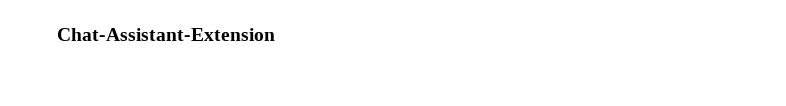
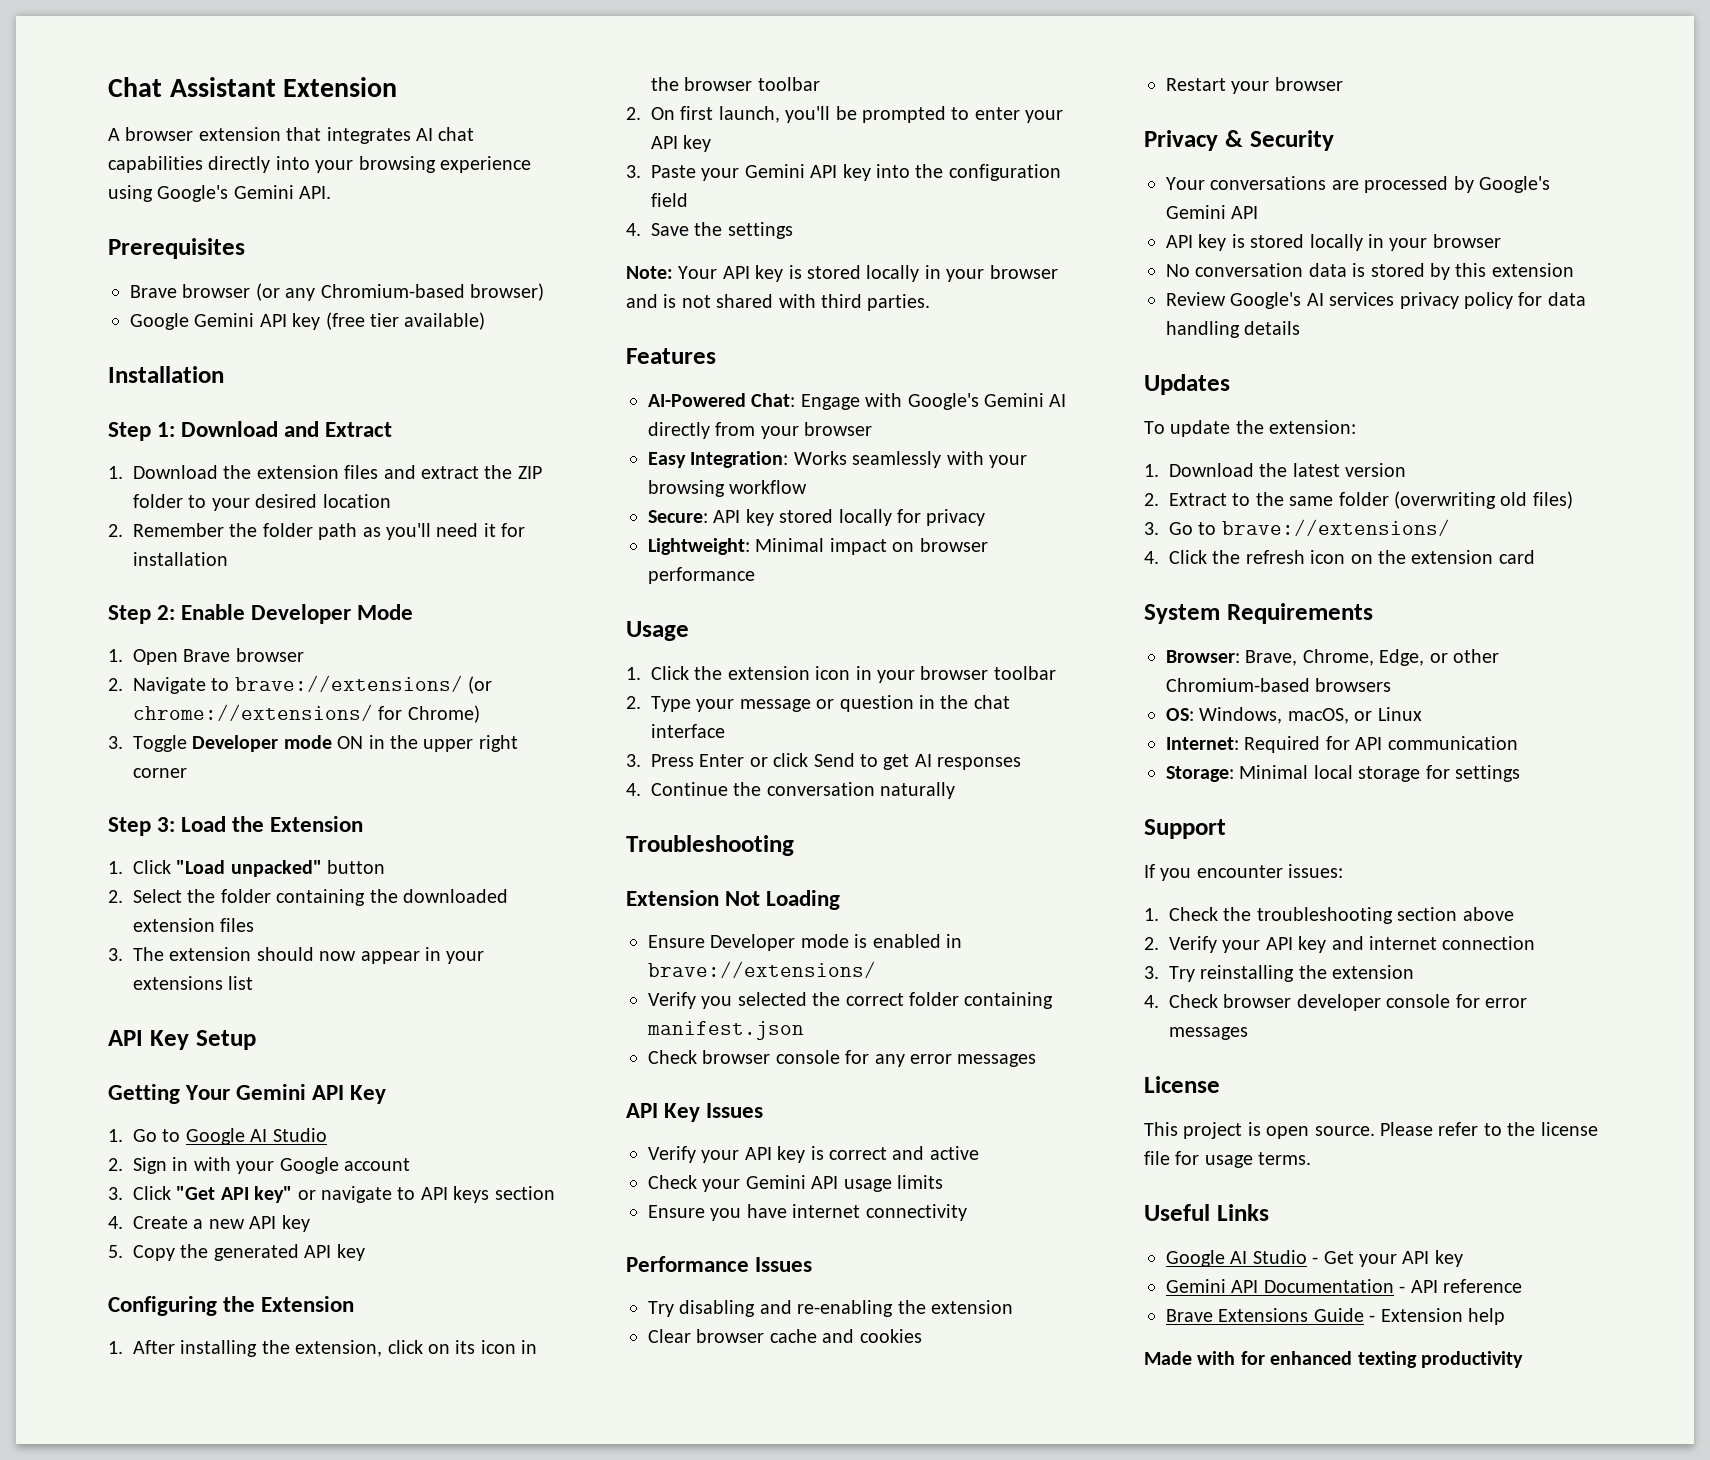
[57,28,275,41] Chat-Assistant-Extension -> [108,77,398,97] [108,127,475,144] [108,156,531,173] [108,185,332,202] [108,238,245,259] [130,283,544,301] [130,312,486,330] [108,366,224,383] [108,421,393,441] [108,465,542,479] [133,494,391,511] [108,523,526,540] [133,552,228,566] [108,604,414,624] [108,648,304,665] [108,675,493,694] [133,704,480,723] [108,735,518,752] [133,768,187,778] [108,816,364,836] [108,860,386,877] [108,889,508,906] [133,918,255,932] [108,947,485,964] [133,976,254,990] [108,1030,256,1050] [108,1084,387,1104] [108,1128,327,1145] [108,1157,410,1174] [108,1186,555,1203] [108,1215,310,1232] [108,1244,365,1261] [108,1296,355,1316] [108,1340,538,1357] [651,77,820,91] [626,106,1064,123] [651,135,712,152] [626,164,1061,181] [651,193,688,207] [626,222,793,239] [626,265,1058,282] [626,294,931,311] [626,348,716,364] [648,393,1067,410] [648,422,873,439] [648,451,1027,468] [648,480,808,497] [648,509,986,526] [648,538,988,555] [648,567,755,584] [626,621,689,641] [626,666,1056,683] [626,695,1010,712] [651,724,725,738] [626,753,1022,770] [626,782,956,799] [626,835,794,856] [626,890,841,910] [648,934,962,951] [648,961,876,978] [648,992,1054,1009] [647,1021,804,1040] [648,1050,1037,1067] [626,1103,764,1122] [648,1146,979,1163] [648,1175,943,1192] [648,1204,967,1221] [626,1256,813,1272] [648,1300,1013,1317] [648,1329,922,1343] [1166,77,1343,94] [1144,130,1334,151] [1166,176,1550,193] [1166,205,1259,219] [1166,234,1501,251] [1166,263,1574,280] [1166,292,1586,309] [1166,321,1301,338] [1144,374,1230,395] [1144,420,1357,437] [1144,463,1407,477] [1144,491,1573,509] [1144,519,1450,536] [1144,550,1535,564] [1144,603,1373,624] [1166,649,1499,666] [1166,678,1392,692] [1166,707,1422,724] [1166,736,1518,753] [1166,765,1520,782] [1144,819,1226,839] [1144,864,1344,881] [1144,907,1514,924] [1144,936,1536,953] [1144,965,1415,982] [1144,994,1527,1011] [1169,1027,1248,1040] [1144,1076,1220,1093] [1144,1122,1598,1139] [1144,1151,1312,1168] [1144,1204,1269,1221] [1166,1250,1463,1267] [1166,1279,1522,1293] [1166,1308,1505,1325] [1144,1351,1523,1368] Chat Assistant Extension // A browser extension that integrates AI chat capabilities directly into your browsing experience using Google's Gemini API. // Prerequisites // Brave browser (or any Chromium-based browser) // Google Gemini API key (free tier available) // Installation // Step 1: Download and Extract // 1. Download the extension files and extract the ZIP folder to your desired location // 2. Remember the folder path as you'll need it for installation // Step 2: Enable Developer Mode // 1. Open Brave browser // 2. Navigate to brave://extensions/ (or chrome://extensions/ for Chrome) // 3. Toggle Developer mode ON in the upper right corner // Step 3: Load the Extension // 1. Click "Load unpacked" button // 2. Select the folder containing the downloaded extension files // 3. The extension should now appear in your extensions list // API Key Setup // Getting Your Gemini API Key // 1. Go to Google AI Studio // 2. Sign in with your Google account // 3. Click "Get API key" or navigate to API keys section // 4. Create a new API key // 5. Copy the generated API key // Configuring the Extension // 1. After installing the extension, click on its icon in the browser toolbar // 2. On first launch, you'll be prompted to enter your API key // 3. Paste your Gemini API key into the configuration field // 4. Save the settings // Note: Your API key is stored locally in your browser and is not shared with third parties. // Features // AI-Powered Chat: Engage with Google's Gemini AI directly from your browser // Easy Integration: Works seamlessly with your browsing workflow // Secure: API key stored locally for privacy // Lightweight: Minimal impact on browser performance // Usage // 1. Click the extension icon in your browser toolbar // 2. Type your message or question in the chat interface // 3. Press Enter or click Send to get AI responses // 4. Continue the conversation naturally // Troubleshooting // Extension Not Loading // Ensure Developer mode is enabled in brave://extensions/ // Verify you selected the correct folder containing manifest.json // Check browser console for any error messages // API Key Issues // Verify your API key is correct and active // Check your Gemini API usage limits // Ensure you have internet connectivity // Performance Issues // Try disabling and re-enabling the extension // Clear browser cache and cookies // Restart your browser // Privacy & Security // Your conversations are processed by Google's Gemini API // API key is stored locally in your browser // No conversation data is stored by this extension // Review Google's AI services privacy policy for data handling details // Updates // To update the extension: // 1. Download the latest version // 2. Extract to the same folder (overwriting old files) // 3. Go to brave://extensions/ // 4. Click the refresh icon on the extension card // System Requirements // Browser: Brave, Chrome, Edge, or other Chromium-based browsers // OS: Windows, macOS, or Linux // Internet: Required for API communication // Storage: Minimal local storage for settings // Support // If you encounter issues: // 1. Check the troubleshooting section above // 2. Verify your API key and internet connection // 3. Try reinstalling the extension // 4. Check browser developer console for error messages // License // This project is open source. Please refer to the license file for usage terms. // Useful Links // Google AI Studio - Get your API key // Gemini API Documentation - API reference // Brave Extensions Guide - Extension help // Made with for enhanced texting productivity

